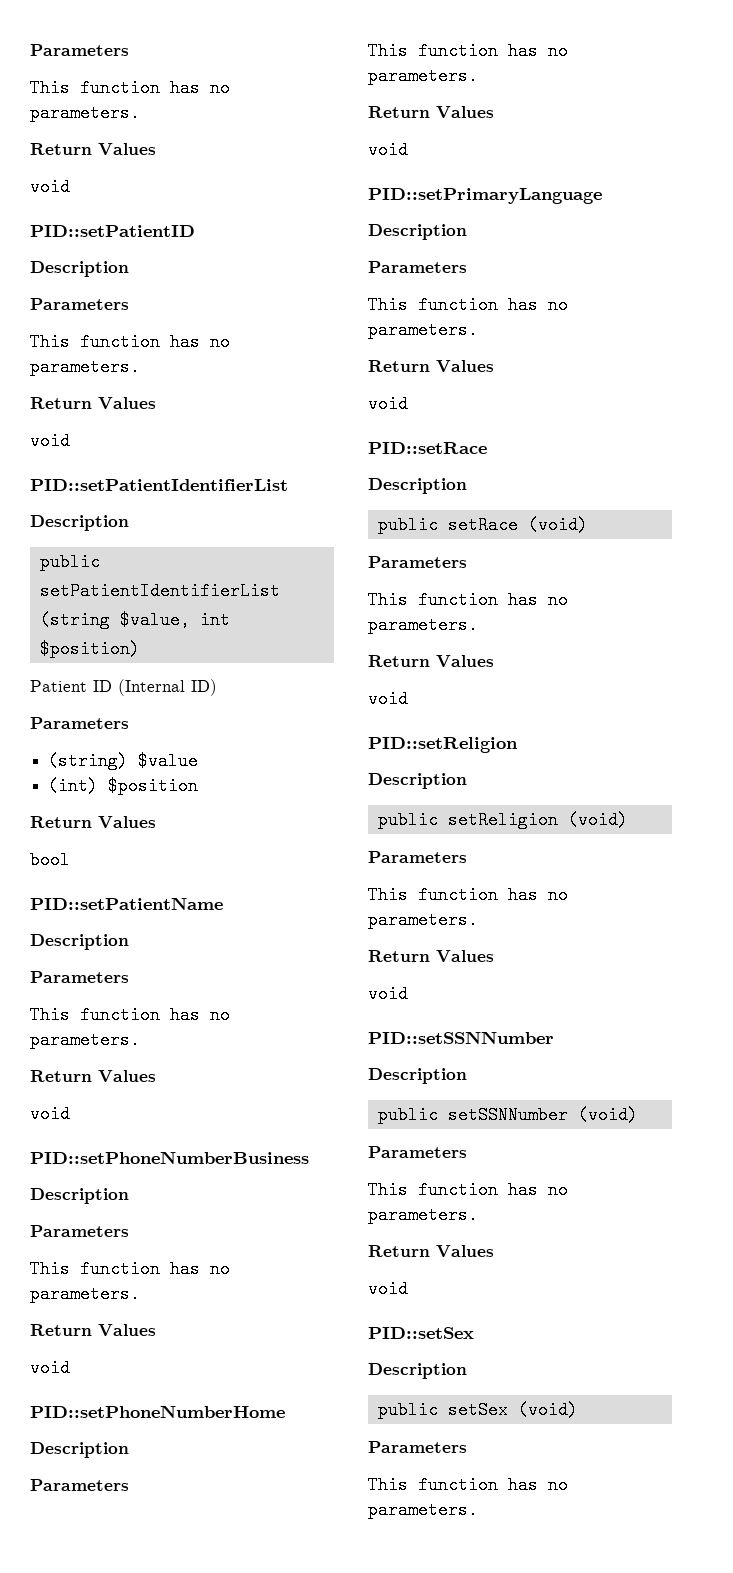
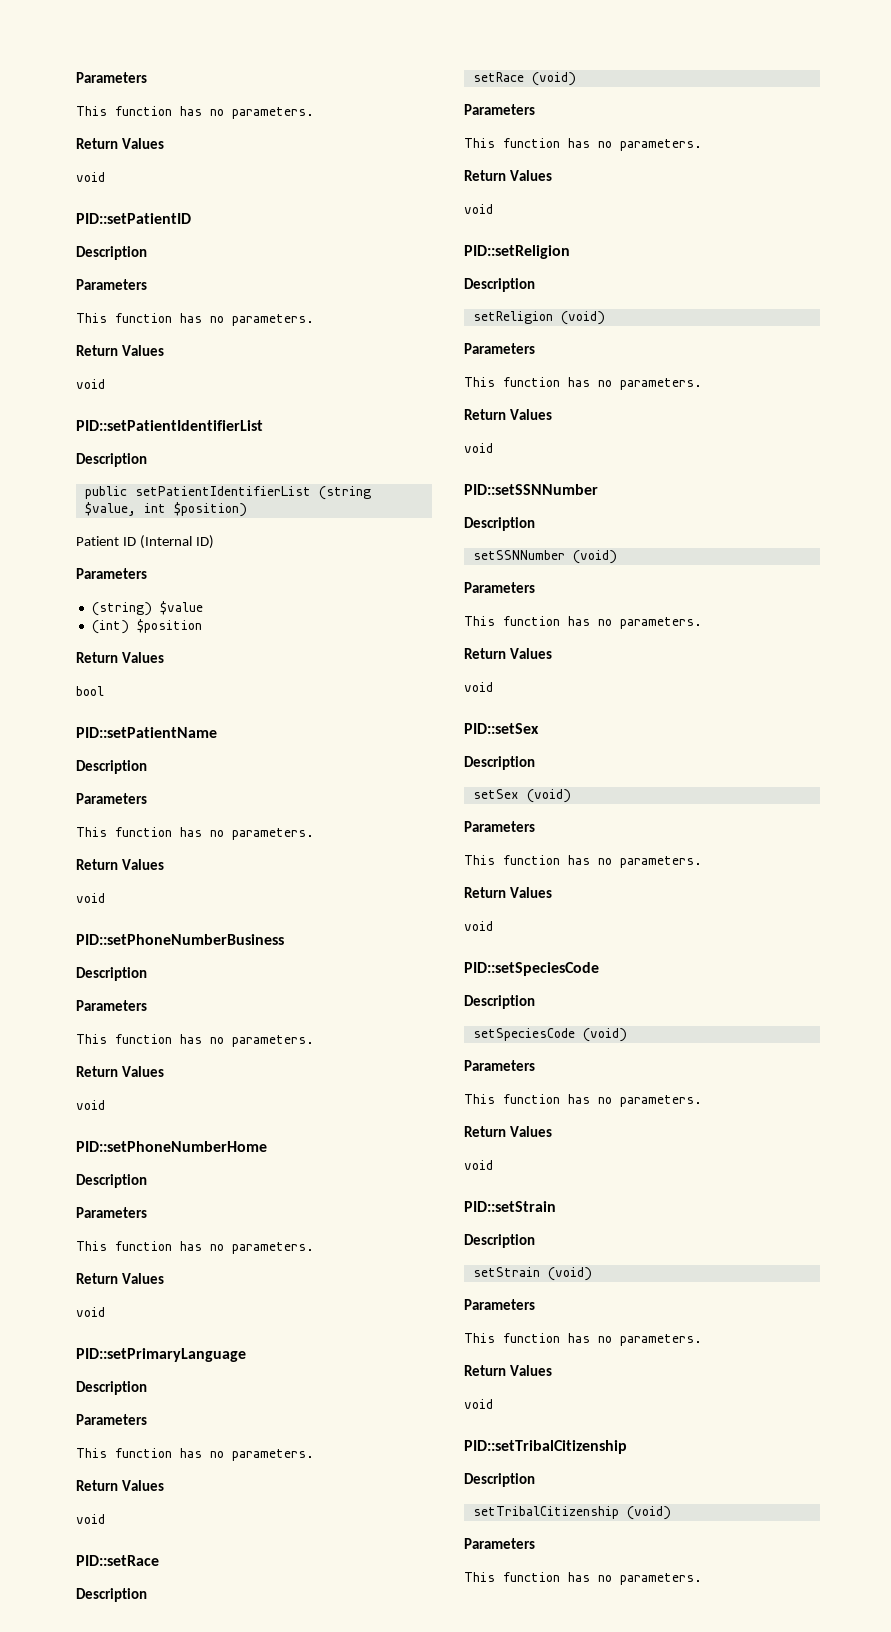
[377,516,438,534] public -> (147, 1595) none
[377,811,438,829] public -> (535, 285) none
[377,1106,438,1124] public -> (535, 524) none
[377,1401,438,1419] public -> (535, 763) none
(478, 1510) none -> [464,887,552,898] [464,921,493,931] [464,962,599,976] [464,995,535,1009] [472,1028,627,1042] [464,1060,535,1071] [464,1094,702,1107] [464,1126,552,1137] [464,1160,493,1170] [464,1201,556,1212] [464,1234,535,1248] [472,1267,592,1281] [464,1299,535,1310] [464,1333,702,1346] [464,1365,552,1376] [464,1399,493,1409] [464,1440,627,1454] [464,1473,535,1487] [472,1506,671,1520] [464,1538,535,1549] [464,1572,702,1585] // Return Values // void // PID::setSpeciesCode // Description // setSpeciesCode (void) // Parameters // This function has no parameters. // Return Values // void // PID::setStrain // Description // setStrain (void) // Parameters // This function has no parameters. // Return Values // void // PID::setTribalCitizenship // Description // setTribalCitizenship (void) // Parameters // This function has no parameters.

